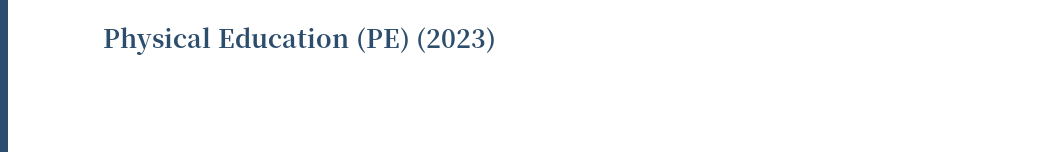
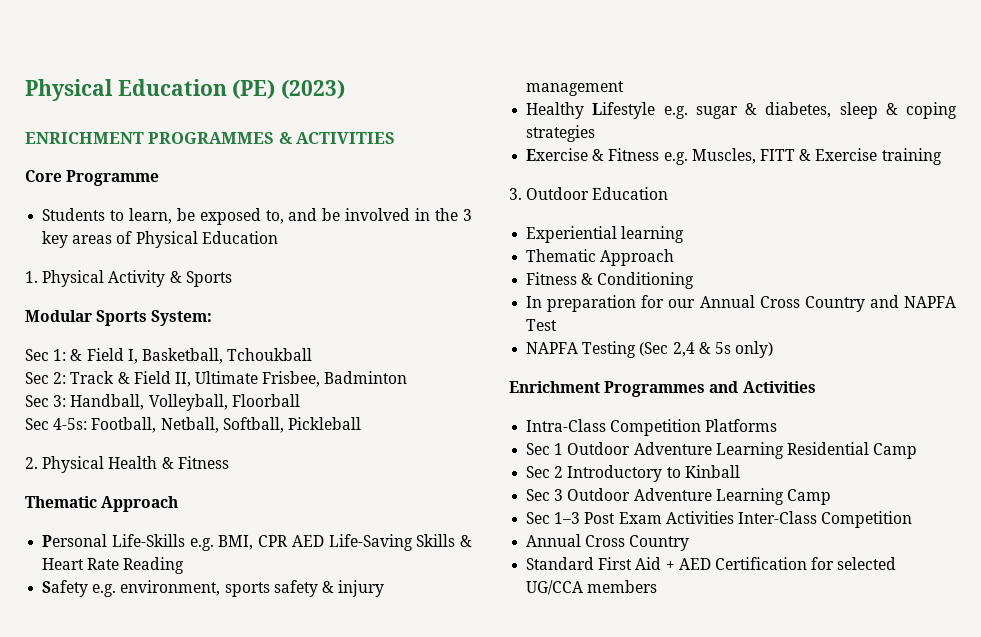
(497, 40) none -> [25,132,396,144] [25,170,160,186] [42,208,472,225] [42,231,278,248] [25,270,232,287] [25,310,213,326] [25,348,313,364] [25,371,408,387] [25,394,300,411] [25,417,361,433] [25,456,229,473] [25,496,179,512] [42,534,472,551] [42,557,185,574] [42,580,385,597] [526,81,625,96] [526,102,957,119] [526,125,596,142] [526,148,942,165] [509,187,669,200] [526,226,685,243] [526,249,675,266] [526,272,695,289] [526,295,956,312] [526,319,558,331] [526,341,774,358] [509,381,816,397] [526,419,778,436] [526,442,918,459] [526,465,740,482] [526,488,831,505] [526,511,913,528] [526,534,690,551] [526,557,897,570] [526,580,658,595] // ENRICHMENT PROGRAMMES & ACTIVITIES // Core Programme // Students to learn, be exposed to, and be involved in the 3 key areas of Physical Education // 1. Physical Activity & Sports // Modular Sports System: // Sec 1: & Field I, Basketball, Tchoukball // Sec 2: Track & Field II, Ultimate Frisbee, Badminton // Sec 3: Handball, Volleyball, Floorball // Sec 4-5s: Football, Netball, Softball, Pickleball // 2. Physical Health & Fitness // Thematic Approach // Personal Life-Skills e.g. BMI, CPR AED Life-Saving Skills & Heart Rate Reading // Safety e.g. environment, sports safety & injury management // Healthy Lifestyle e.g. sugar & diabetes, sleep & coping strategies // Exercise & Fitness e.g. Muscles, FITT & Exercise training // 3. Outdoor Education // Experiential learning // Thematic Approach // Fitness & Conditioning // In preparation for our Annual Cross Country and NAPFA Test // NAPFA Testing (Sec 2,4 & 5s only) // Enrichment Programmes and Activities // Intra-Class Competition Platforms // Sec 1 Outdoor Adventure Learning Residential Camp // Sec 2 Introductory to Kinball // Sec 3 Outdoor Adventure Learning Camp // Sec 1–3 Post Exam Activities Inter-Class Competition // Annual Cross Country // Standard First Aid + AED Certification for selected UG/CCA members

